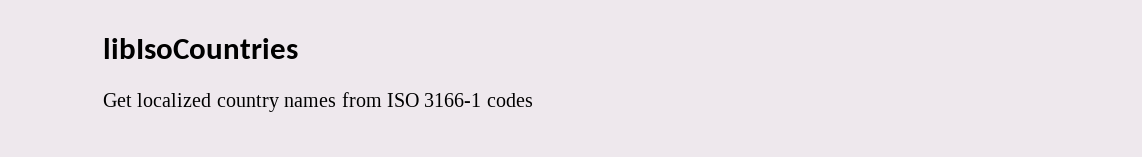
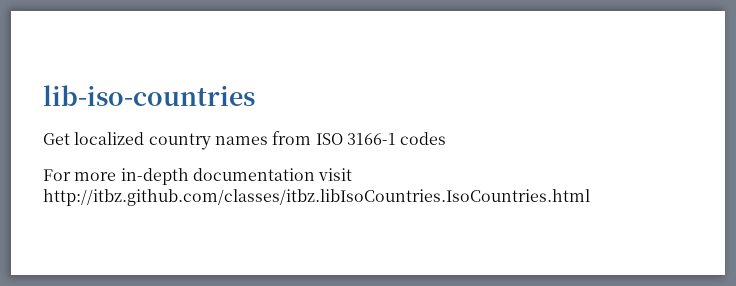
[103,38,298,59] libIsoCountries -> [43,85,255,106] lib-iso-countries
(533, 100) none -> [43,168,353,185] [43,189,590,206] // For more in-depth documentation visit http://itbz.github.com/classes/itbz.libIsoCountries.IsoCountries.html

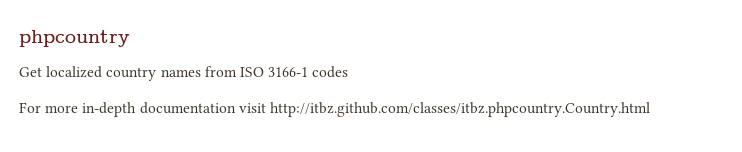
[43,85,255,106] lib-iso-countries -> [19,30,130,47] phpcountry
[43,189,590,206] http://itbz.github.com/classes/itbz.libIsoCountries.IsoCountries.html -> [269,102,650,117] http://itbz.github.com/classes/itbz.phpcountry.Country.html

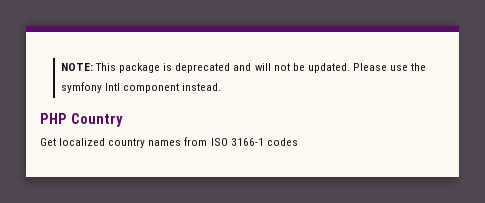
[19,30,130,47] phpcountry -> [60,63,427,73] [60,82,222,93] [40,113,123,127] NOTE: This package is deprecated and will not be updated. Please use the symfony Intl component instead. // PHP Country
[19,102,650,117] // For more in-depth documentation visit http://itbz.github.com/classes/itbz.phpcountry.Country.html -> (298, 142) none

